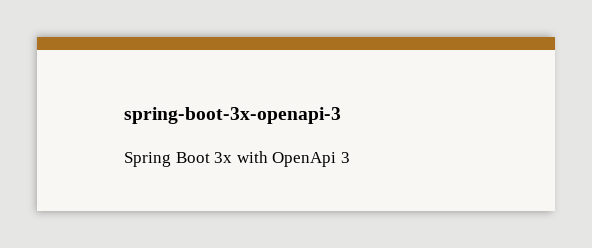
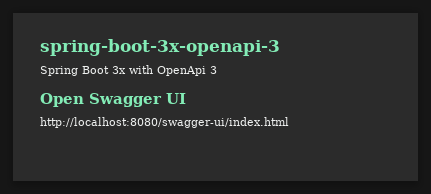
(350, 157) none -> [40,93,186,107] [40,117,289,128] // Open Swagger UI // http://localhost:8080/swagger-ui/index.html

